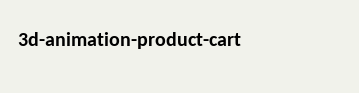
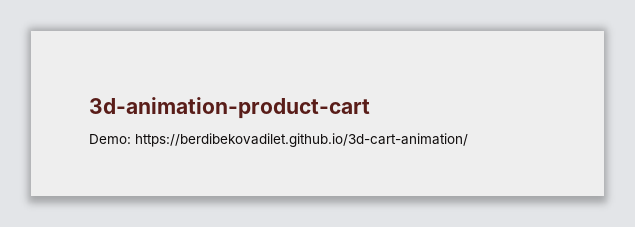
(241, 40) none -> [89,133,468,147] // Demo: https://berdibekovadilet.github.io/3d-cart-animation/

